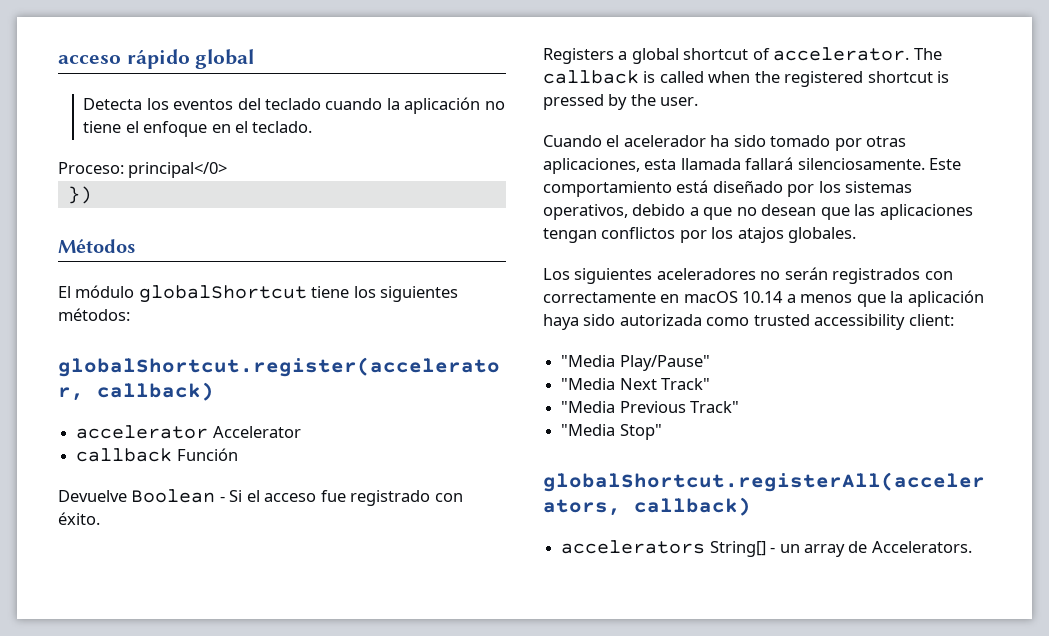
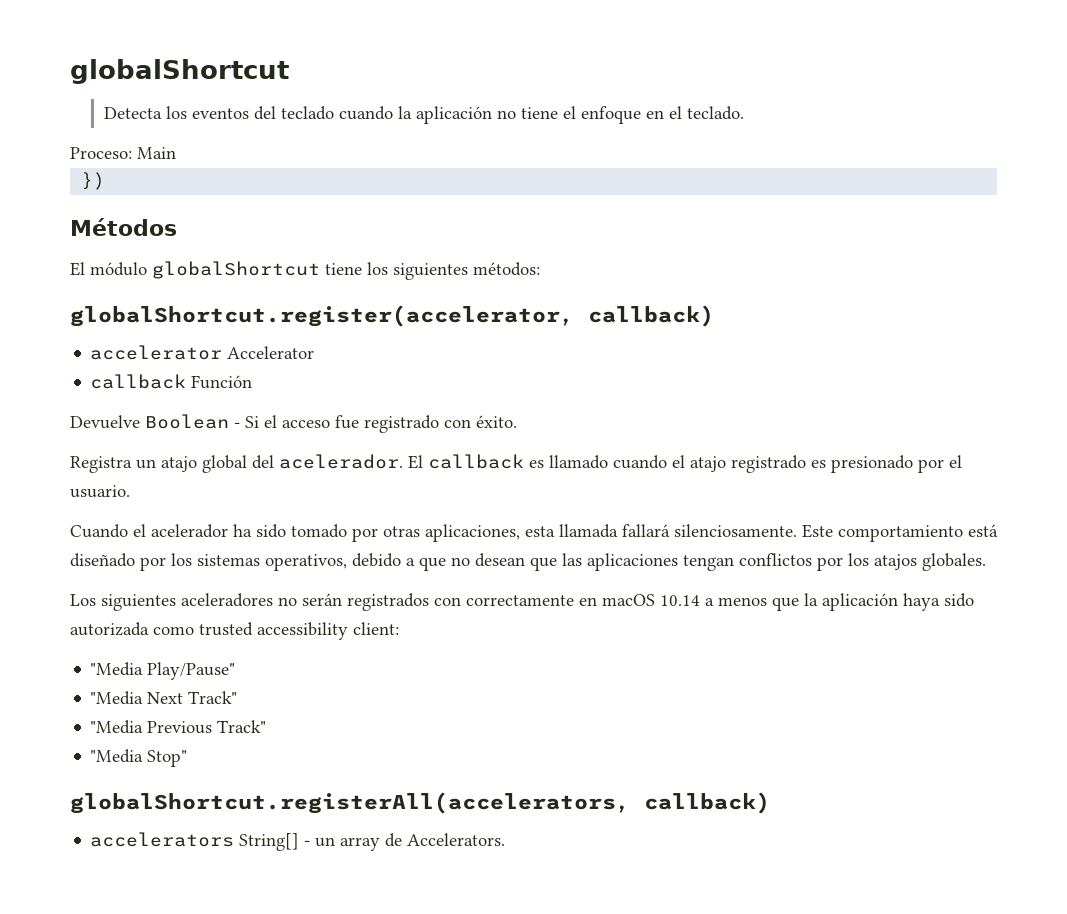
[58,49,255,69] acceso rápido global -> [70,59,289,84] globalShortcut
[128,162,228,178] principal</0> -> [137,147,176,159] Main
[543,47,942,64] [543,70,950,87] [543,94,699,110] Registers a global shortcut of accelerator. The callback is called when the registered shortcut is pressed by the user. -> [70,454,962,473] [70,485,130,498] Registra un atajo global del acelerador. El callback es llamado cuando el atajo registrado es presionado por el usuario.

